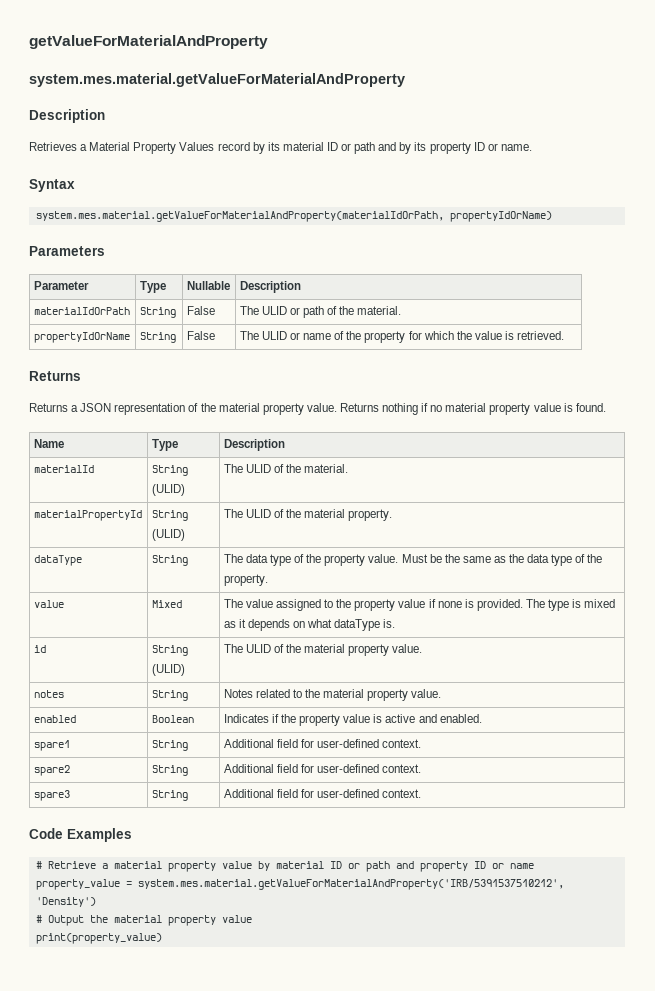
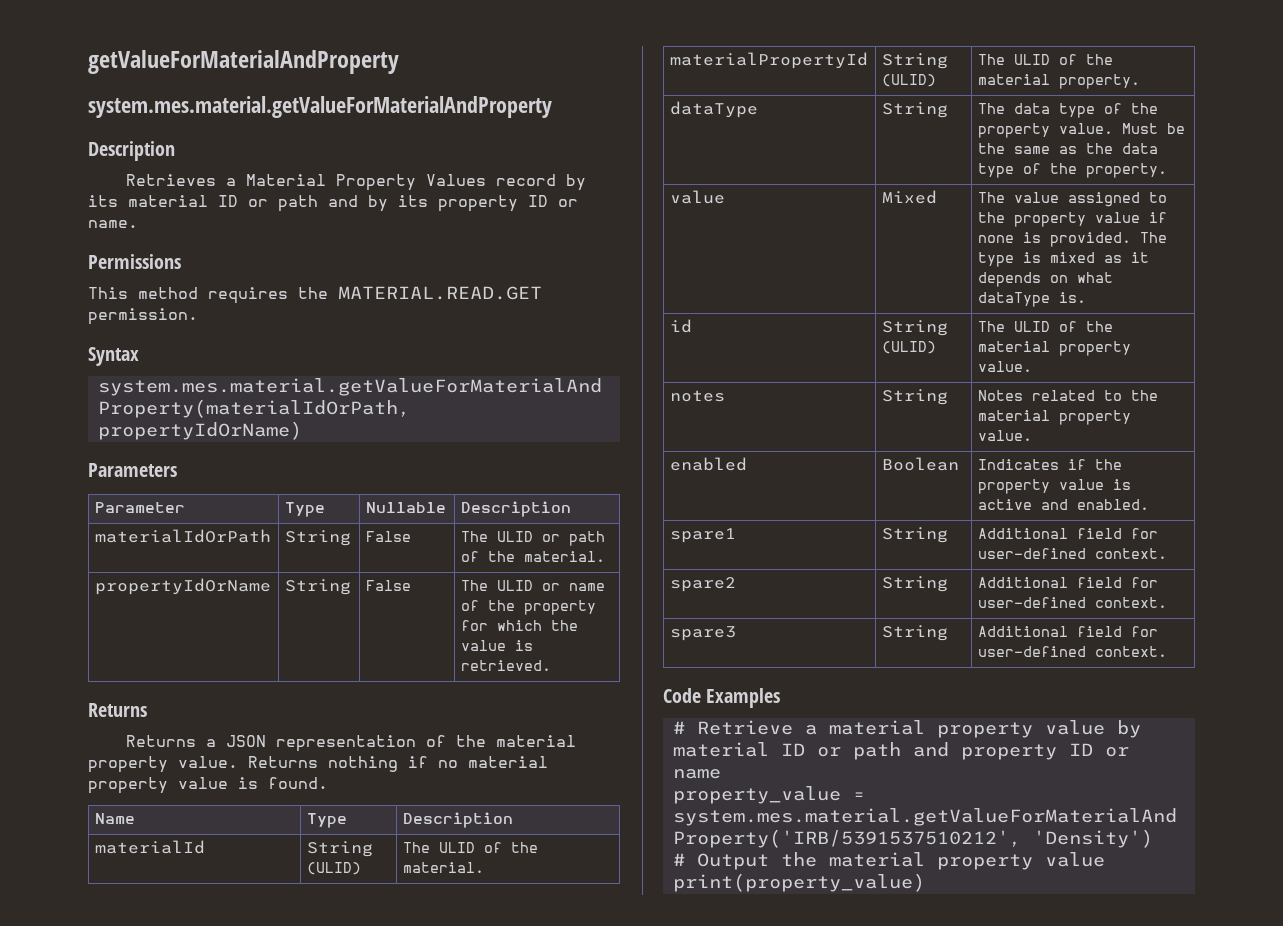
(532, 147) none -> [88,254,181,269] [88,286,542,304] [88,308,198,325] // Permissions // This method requires the MATERIAL.READ.GET permission.

